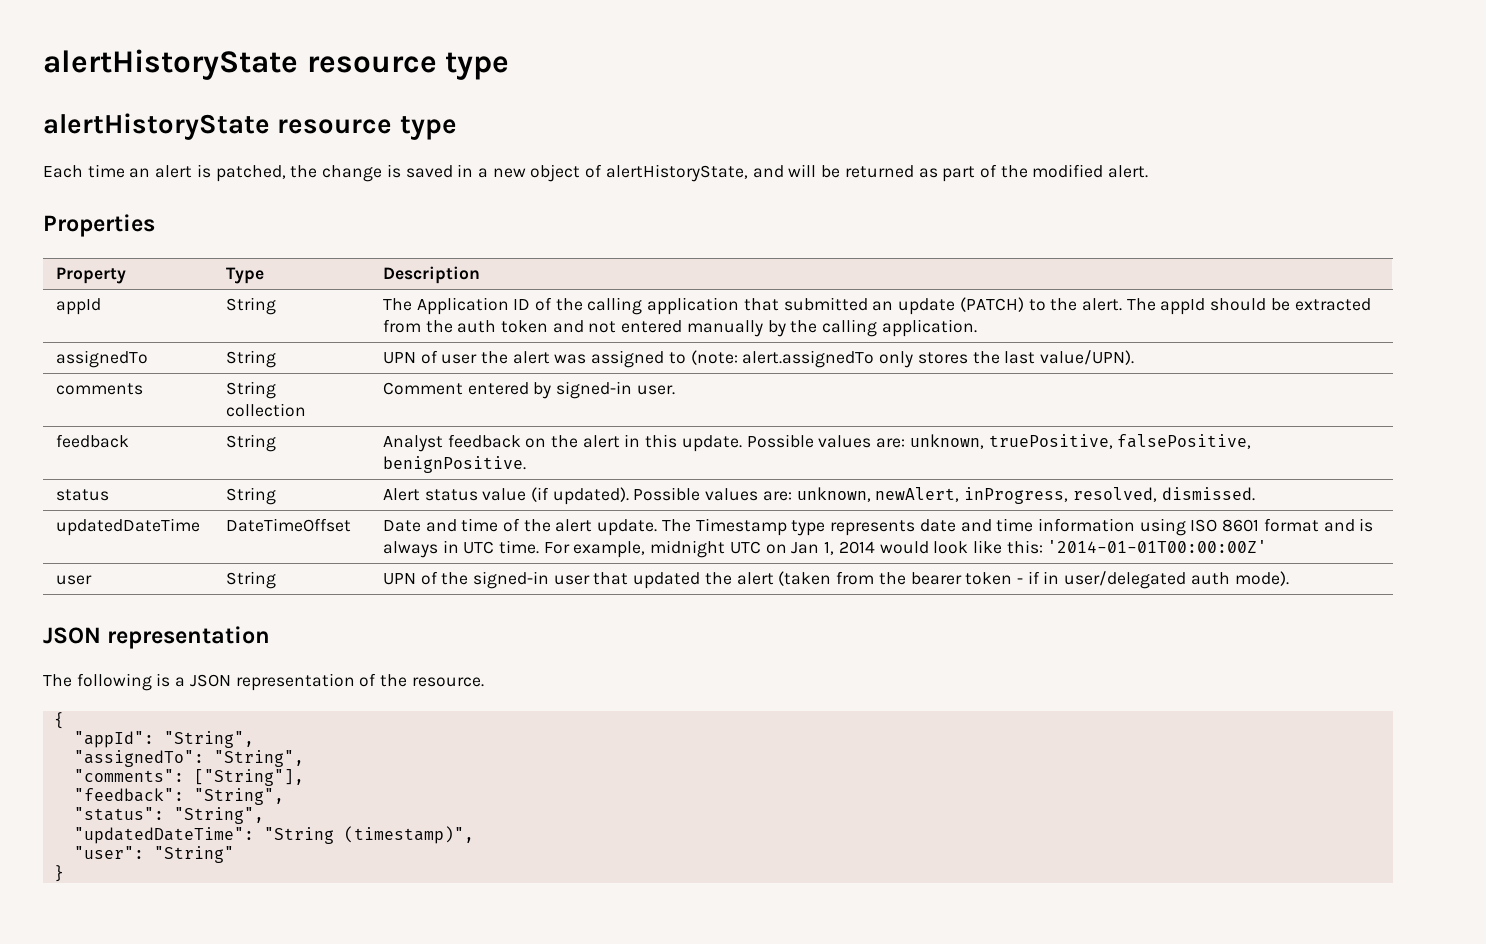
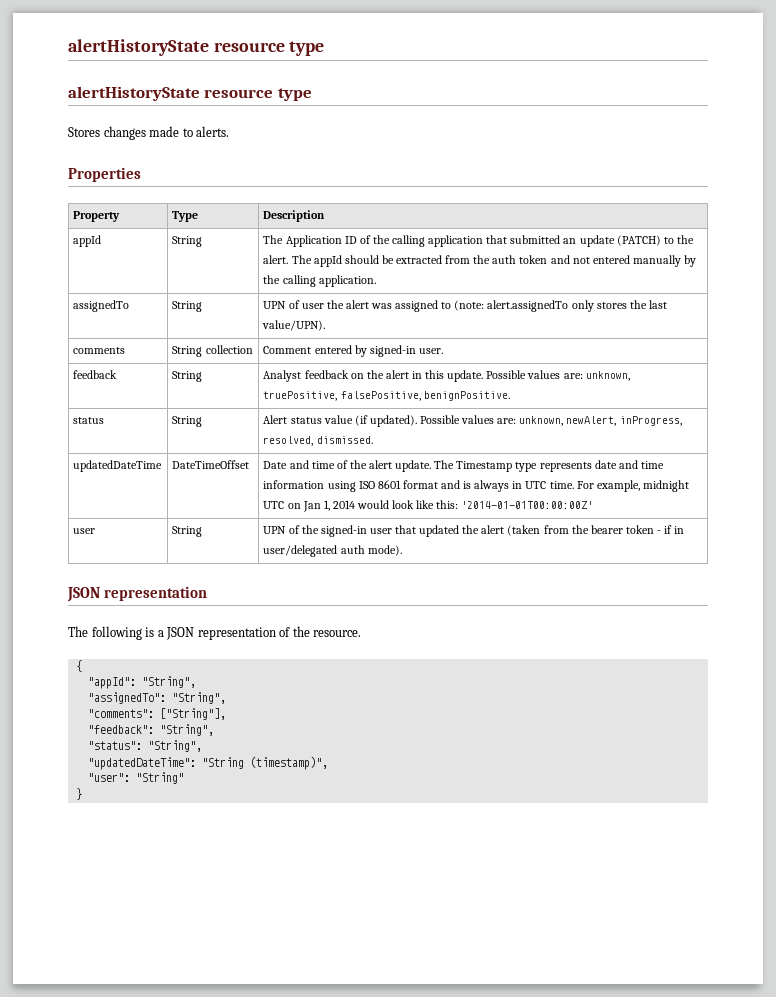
[43,164,1149,182] Each time an alert is patched, the change is saved in a new object of alertHistoryState, and will be returned as part of the modified alert. -> [68,126,230,140] Stores changes made to alerts.

